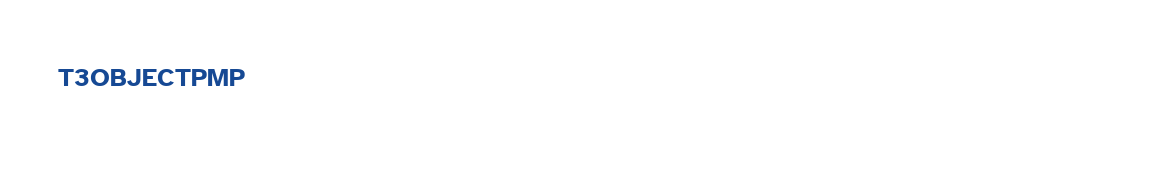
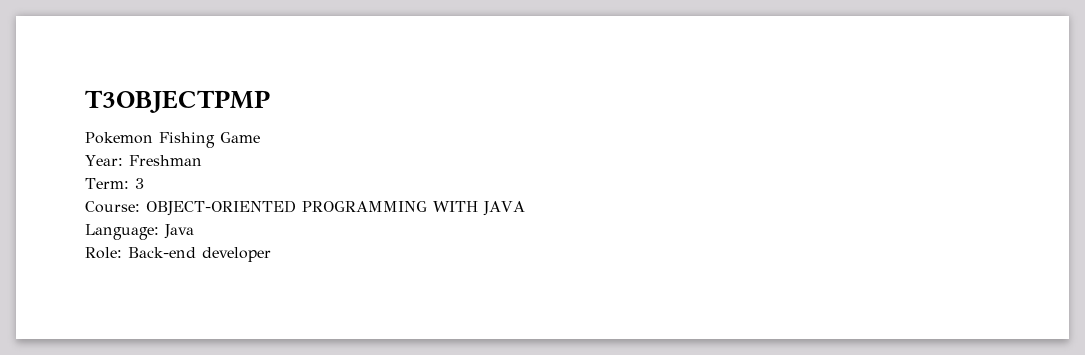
(245, 77) none -> [85,132,260,148] [85,155,202,166] [85,178,144,189] [85,200,525,216] [85,224,194,240] [85,247,271,262] // Pokemon Fishing Game // Year: Freshman // Term: 3 // Course: OBJECT-ORIENTED PROGRAMMING WITH JAVA // Language: Java // Role: Back-end developer

